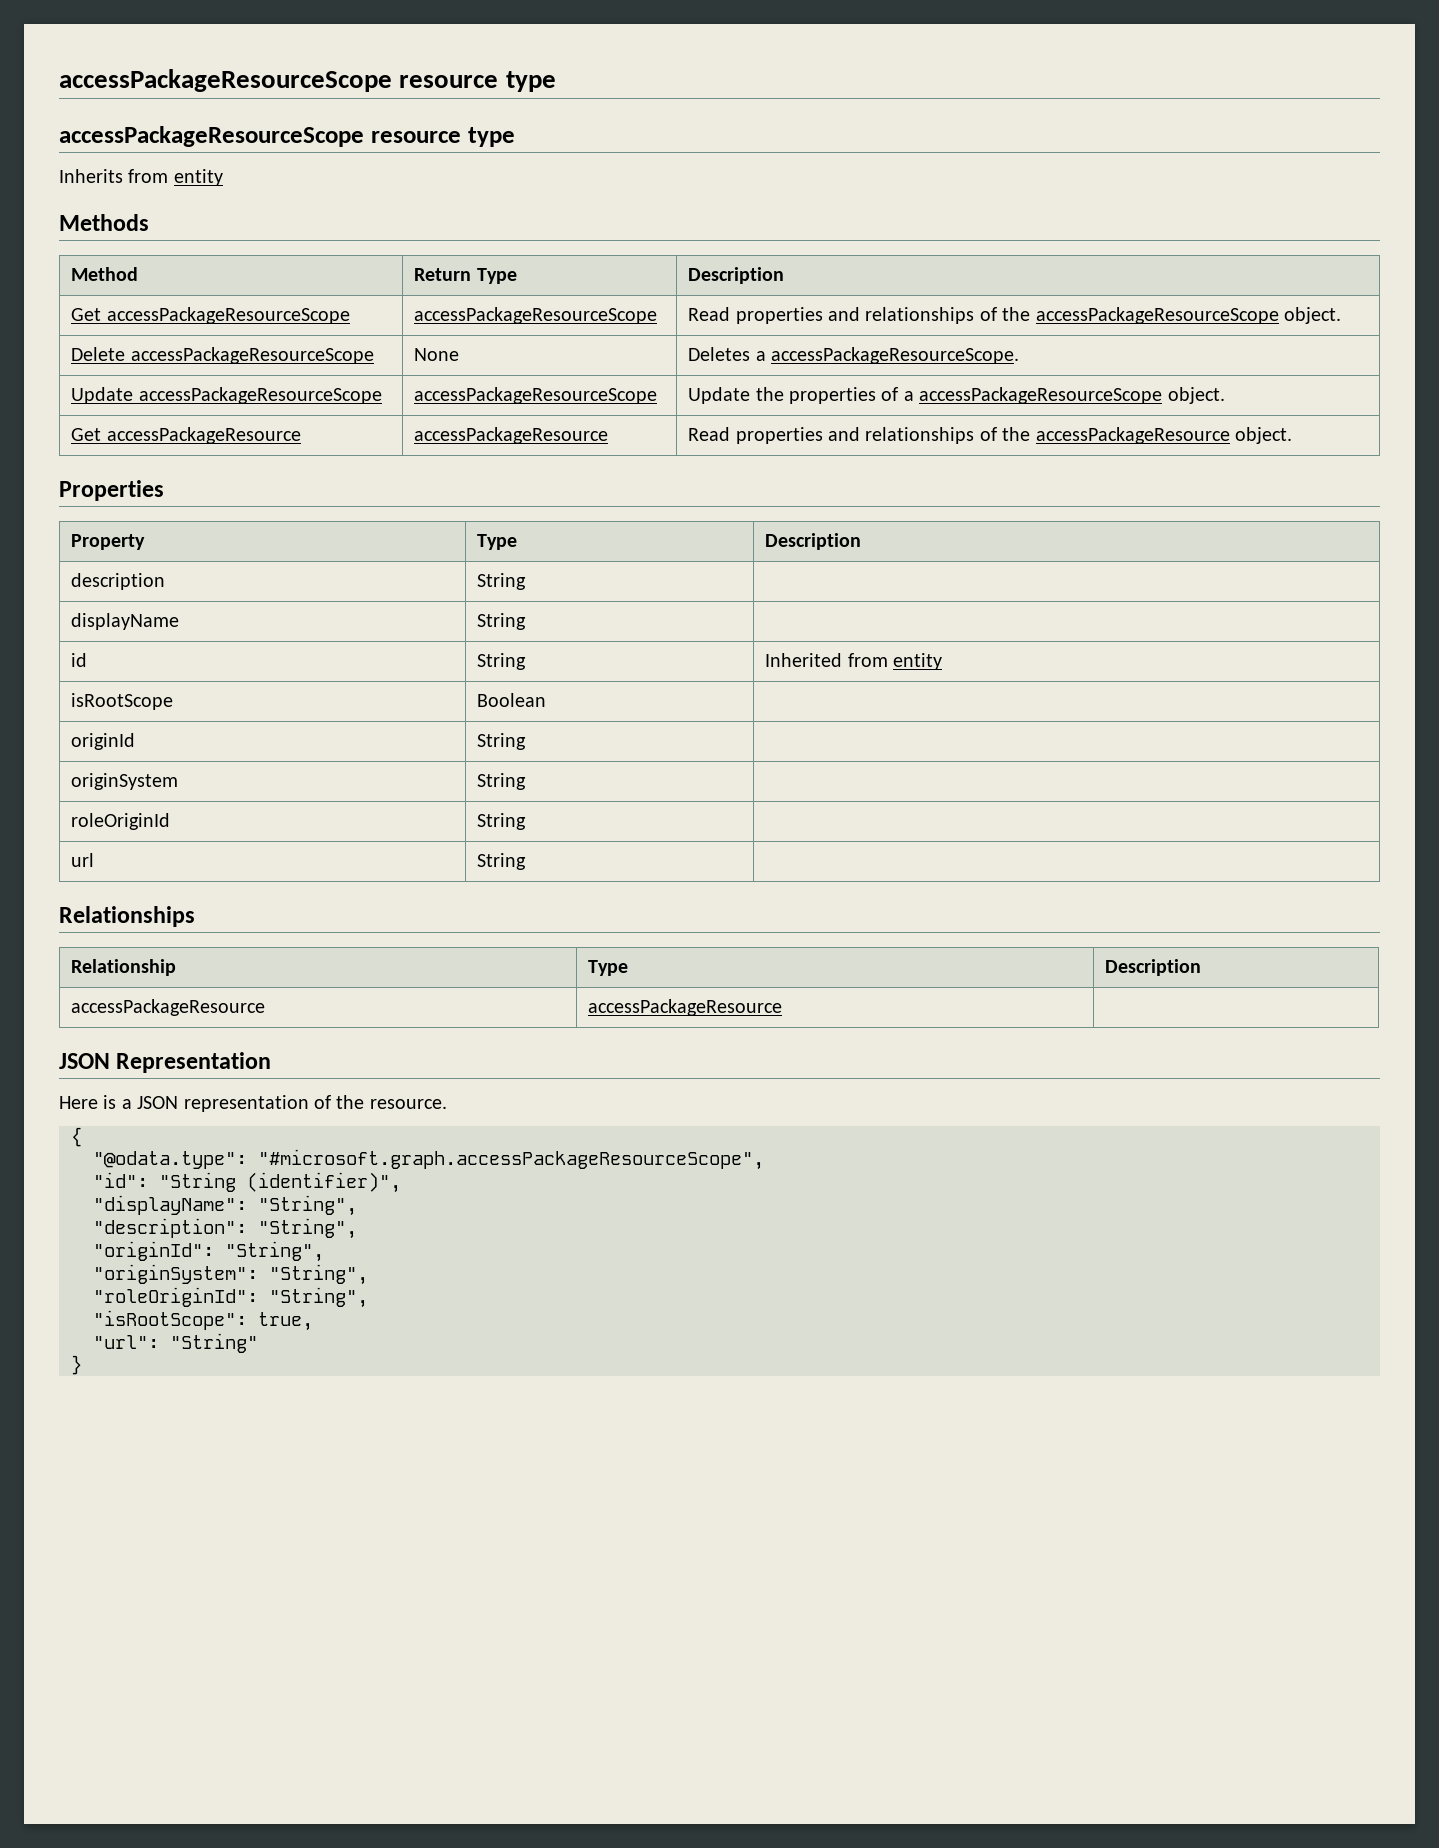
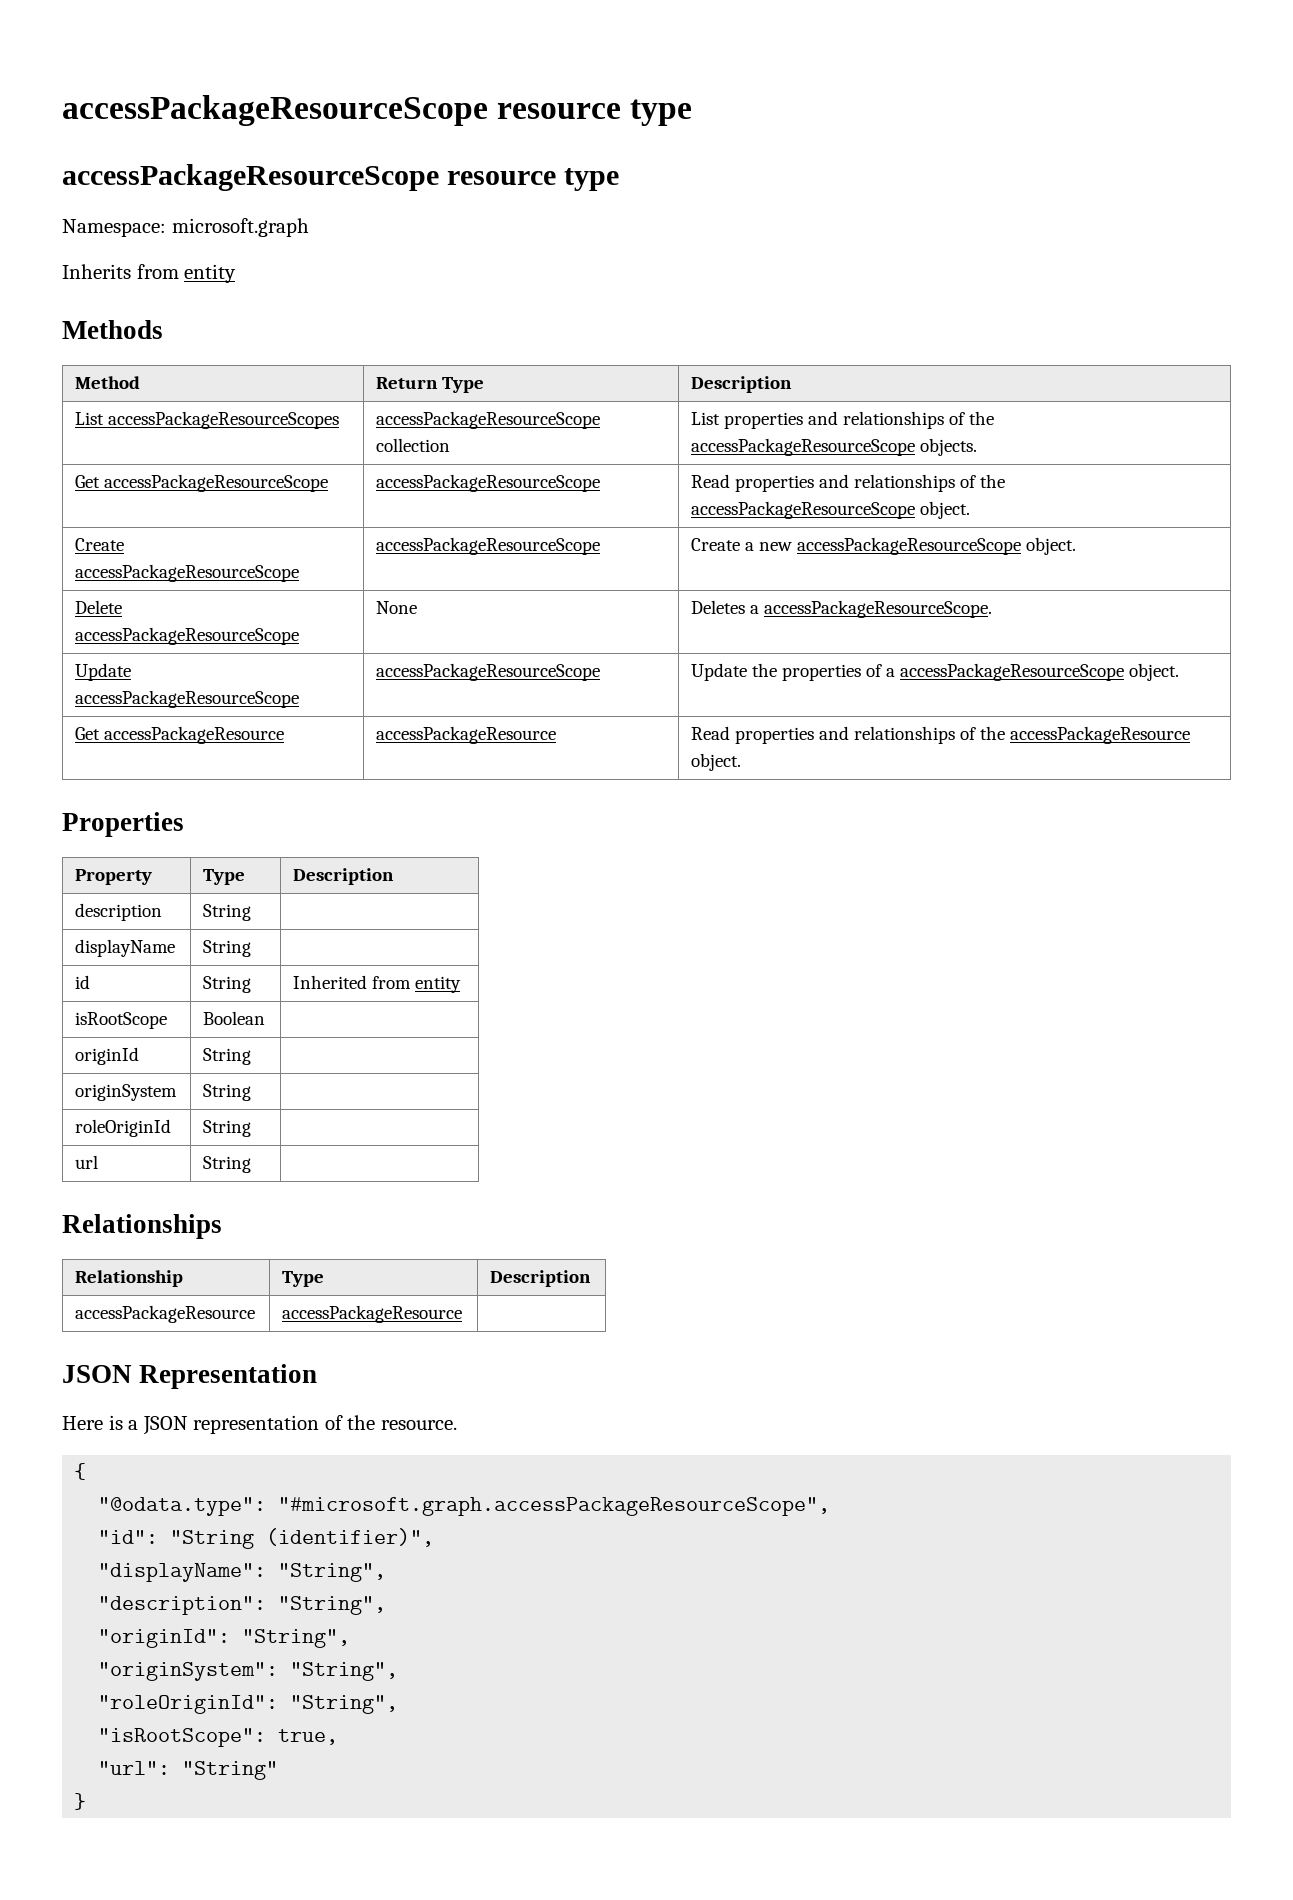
(515, 137) none -> [62,218,309,237] // Namespace: microsoft.graph
(785, 275) none -> [75,411,340,429] [376,411,601,429] [376,438,451,452] [691,411,995,429] [691,438,978,456] // List accessPackageResourceScopes | accessPackageResourceScope collection | List properties and relationships of the accessPackageResourceScope objects.
(1341, 315) none -> [75,538,125,551] [75,564,300,582] [376,537,601,555] [691,537,1077,555] // Create accessPackageResourceScope | accessPackageResourceScope | Create a new accessPackageResourceScope object.

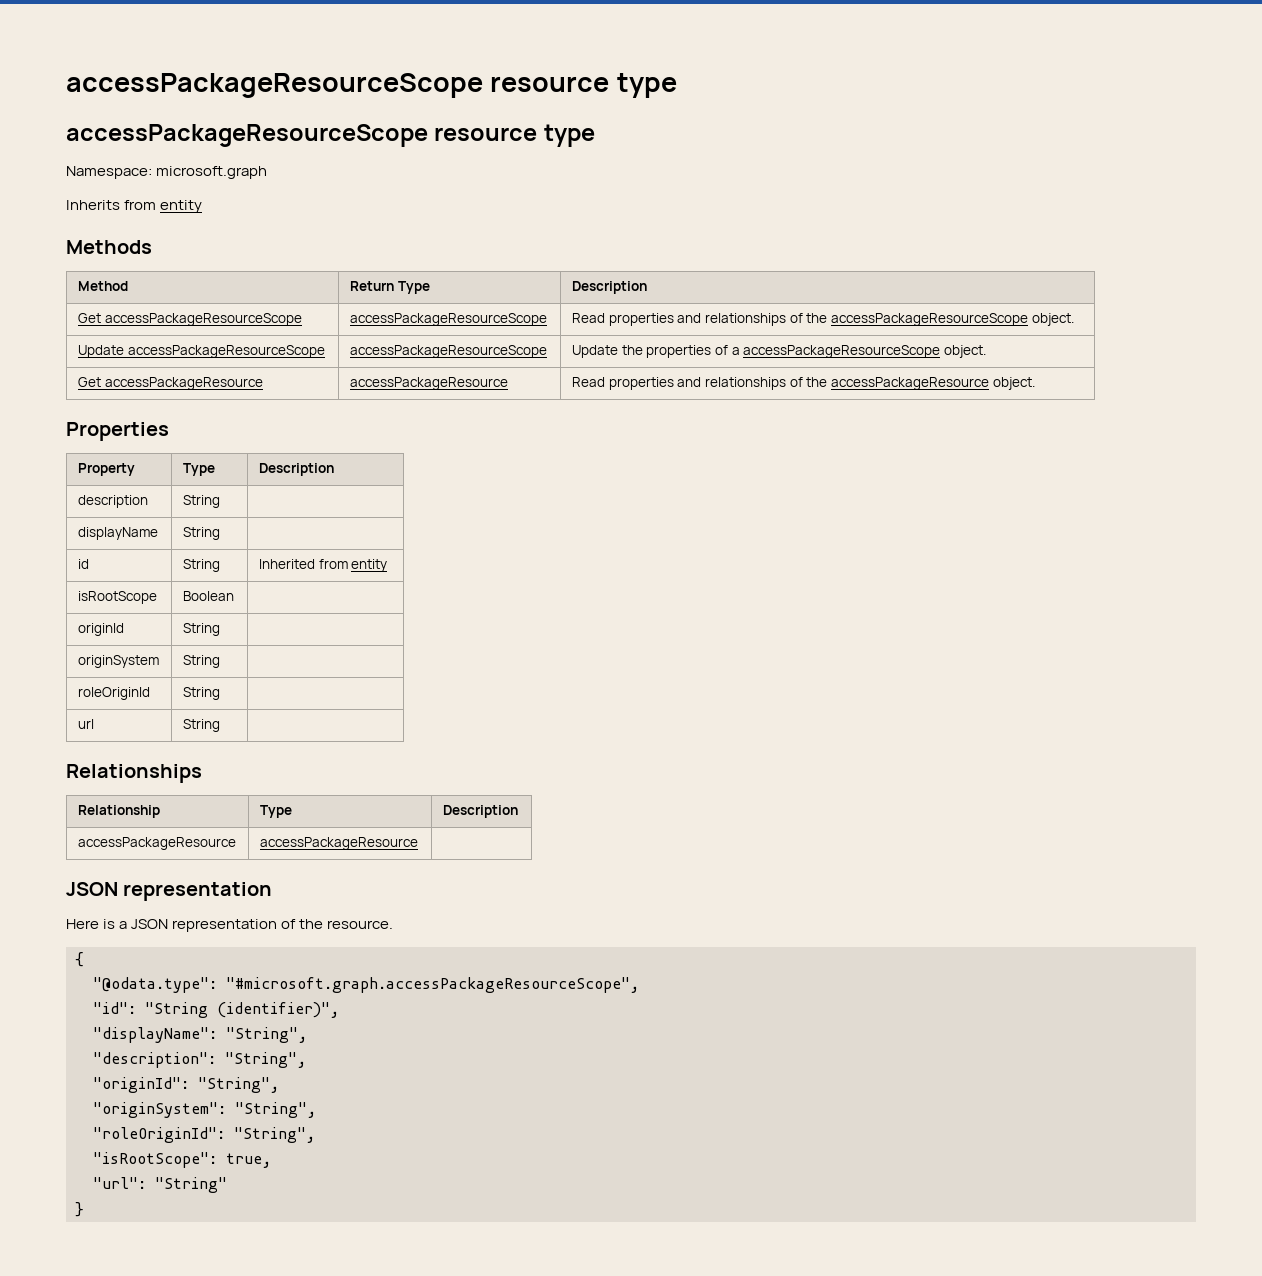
[75,411,340,429] [376,411,601,429] [376,438,451,452] [691,411,995,429] [691,438,978,456] // List accessPackageResourceScopes | accessPackageResourceScope collection | List properties and relationships of the accessPackageResourceScope objects. -> (647, 287) none
[75,538,125,551] [75,564,300,582] [376,537,601,555] [691,537,1077,555] [75,600,123,614] [75,627,300,645] [376,601,418,614] [691,600,993,618] // Create accessPackageResourceScope | accessPackageResourceScope | Create a new accessPackageResourceScope object. // Delete accessPackageResourceScope | None | Deletes a accessPackageResourceScope. -> (1074, 319) none
[139,1364,318,1389] Representation -> [123,882,273,901] representation

